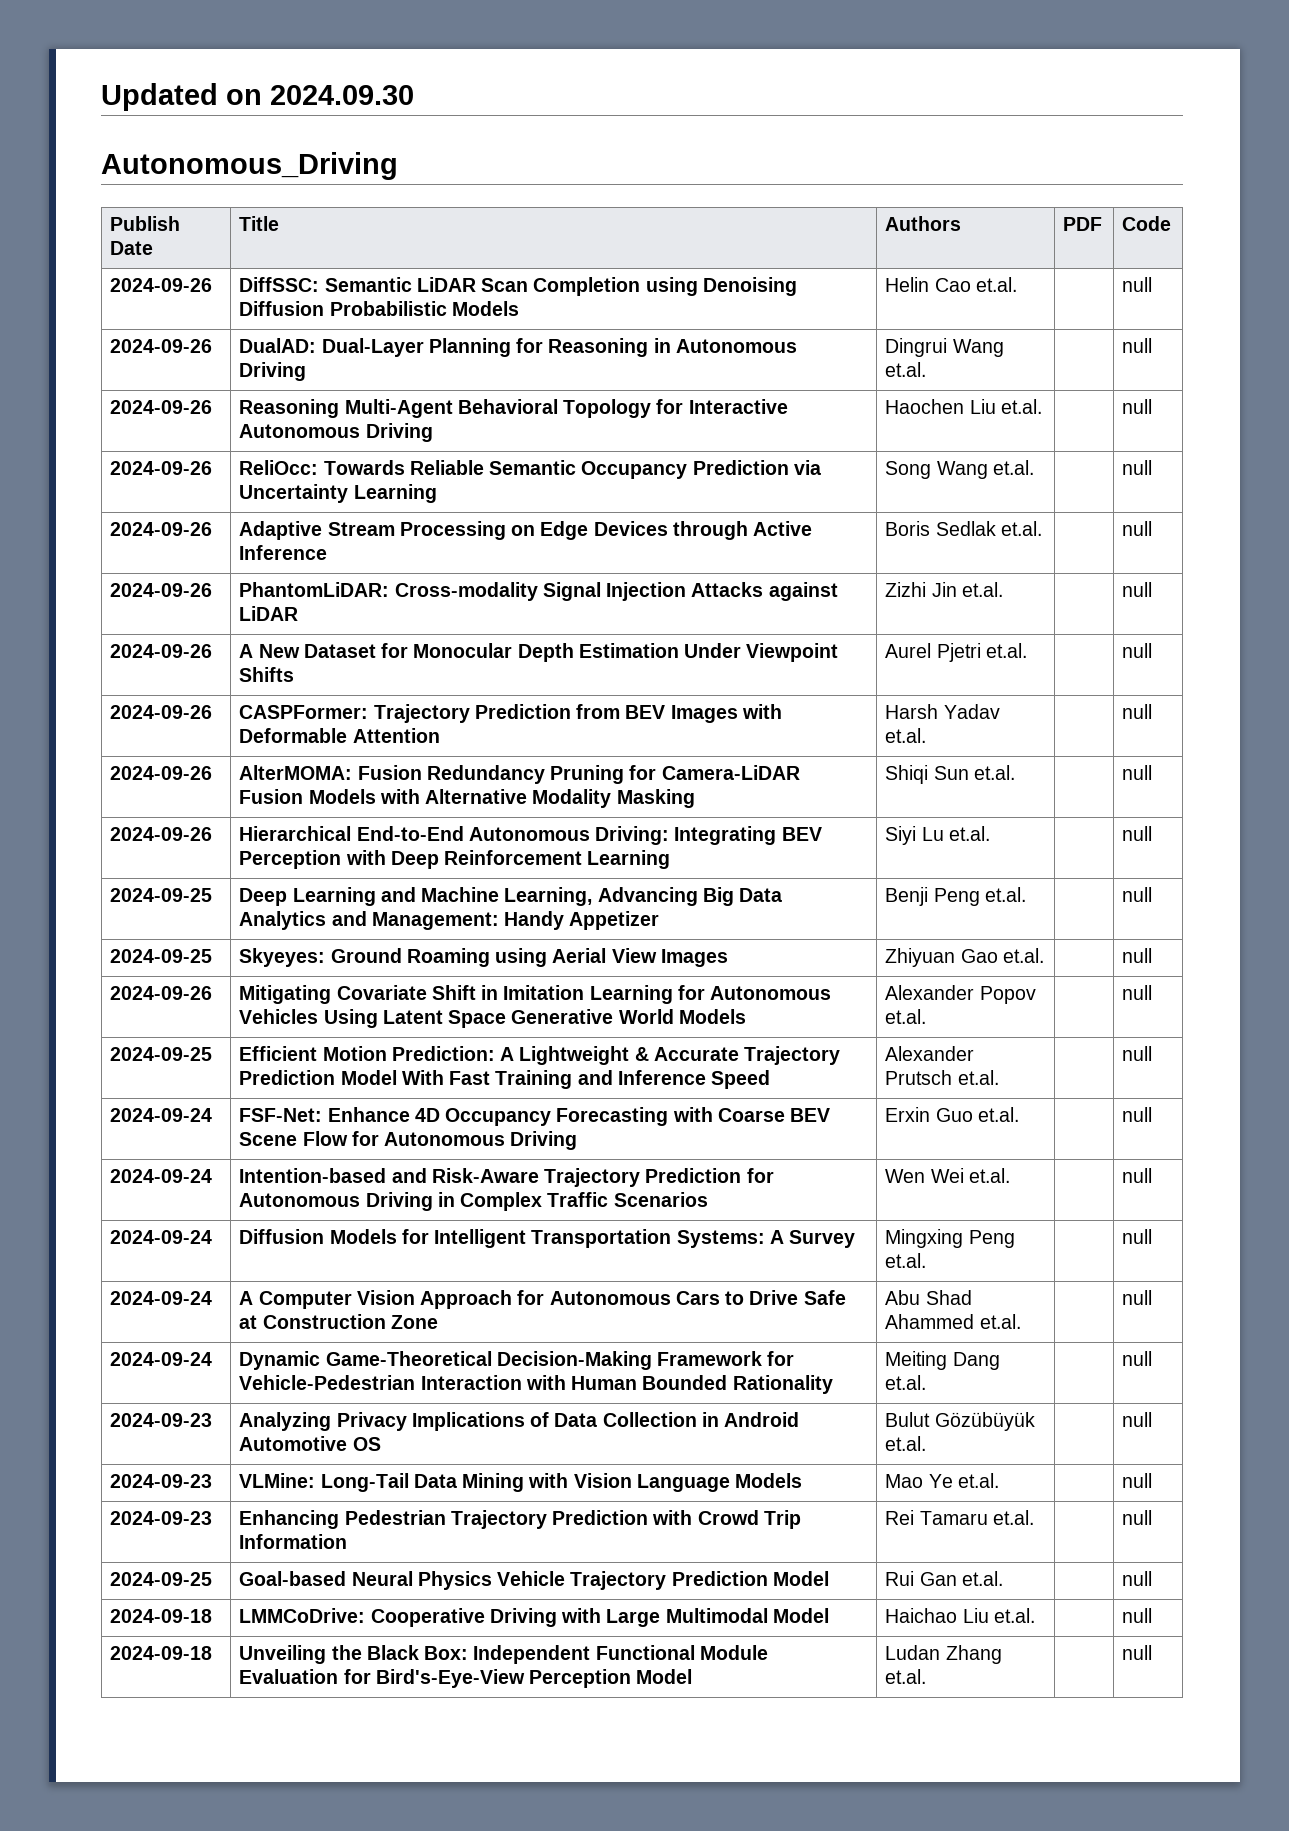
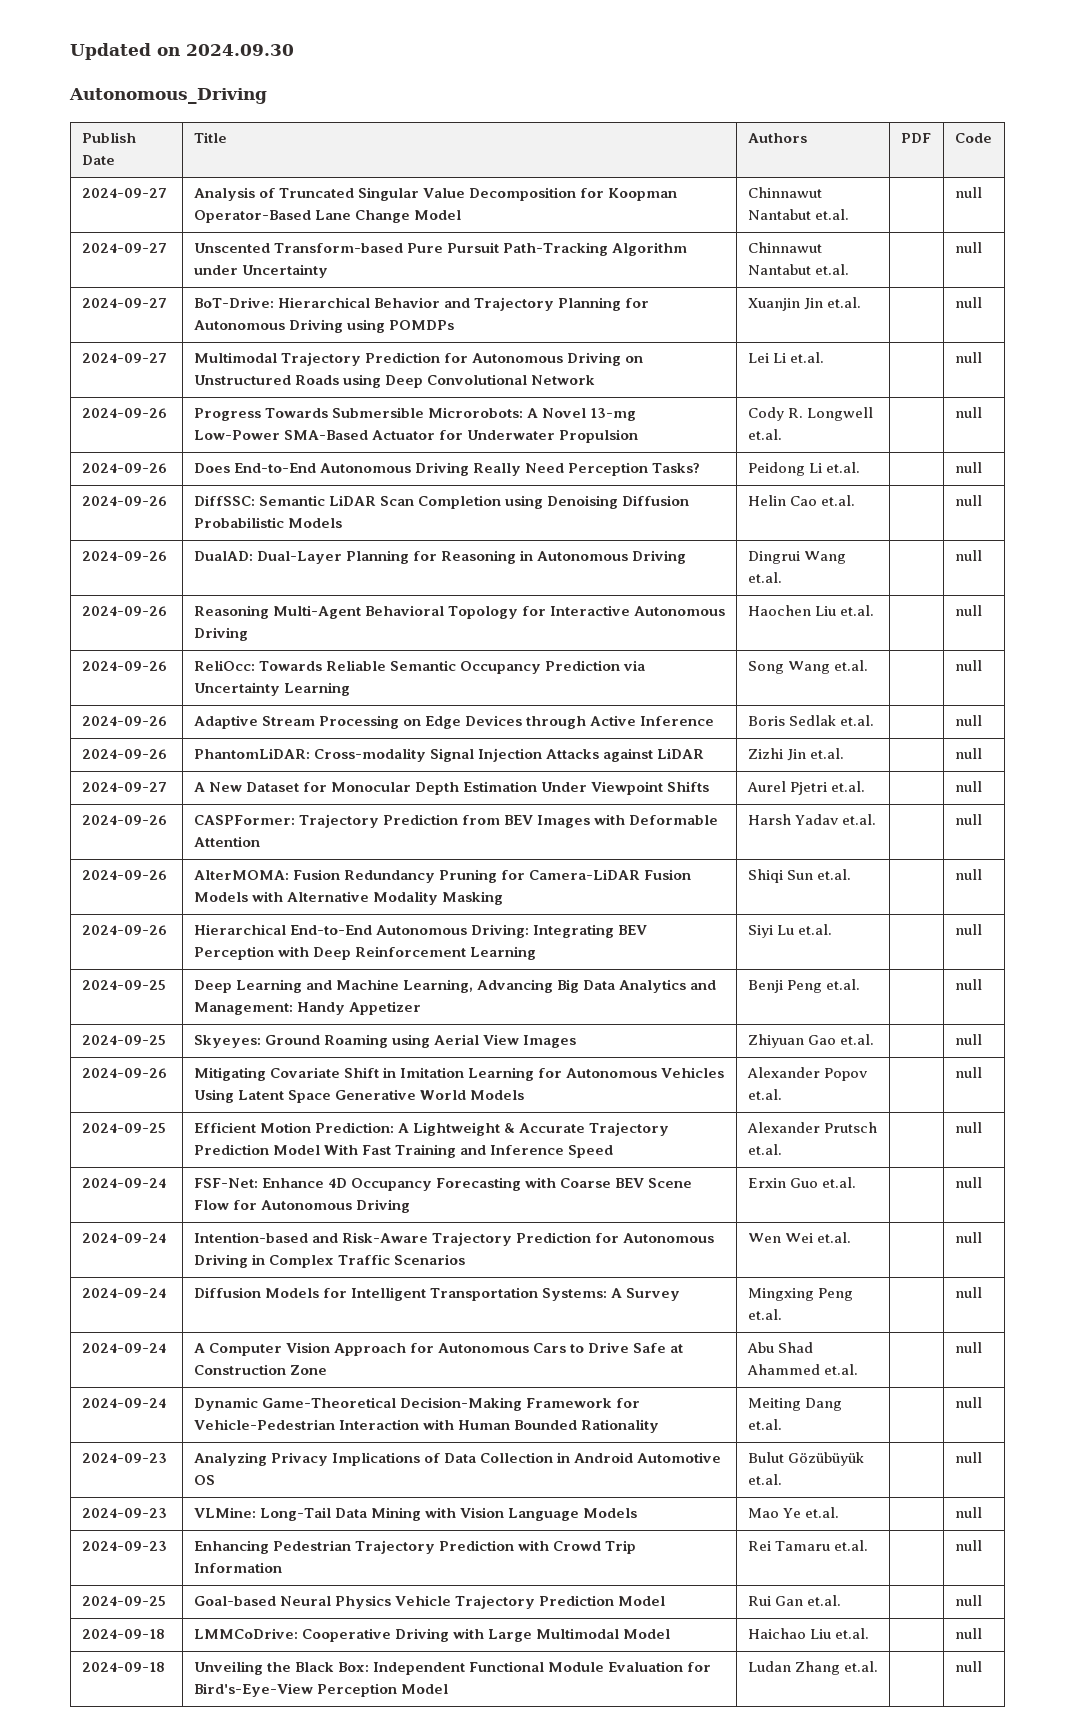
(1172, 223) none -> [81,188,167,198] [193,187,678,201] [193,210,461,223] [747,187,822,198] [747,209,849,220] [954,187,982,198] [81,243,167,253] [193,242,687,256] [193,264,328,278] [747,242,822,253] [747,264,849,275] [954,242,982,253] [81,298,167,308] [193,297,649,311] [193,319,454,333] [747,297,861,311] [954,297,982,308] [81,353,167,363] [193,352,643,366] [193,374,595,388] [747,352,824,363] [954,352,982,363] [81,408,167,418] [193,407,636,421] [193,429,638,443] [747,407,873,421] [747,429,782,440] [954,407,982,418] [81,463,167,473] [193,462,701,476] [747,462,860,476] [954,462,982,473] // 2024-09-27 | Analysis of Truncated Singular Value Decomposition for Koopman Operator-Based Lane Change Model | Chinnawut Nantabut et.al. | | null // 2024-09-27 | Unscented Transform-based Pure Pursuit Path-Tracking Algorithm under Uncertainty | Chinnawut Nantabut et.al. | | null // 2024-09-27 | BoT-Drive: Hierarchical Behavior and Trajectory Planning for Autonomous Driving using POMDPs | Xuanjin Jin et.al. | | null // 2024-09-27 | Multimodal Trajectory Prediction for Autonomous Driving on Unstructured Roads using Deep Convolutional Network | Lei Li et.al. | | null // 2024-09-26 | Progress Towards Submersible Microrobots: A Novel 13-mg Low-Power SMA-Based Actuator for Underwater Propulsion | Cody R. Longwell et.al. | | null // 2024-09-26 | Does End-to-End Autonomous Driving Really Need Perception Tasks? | Peidong Li et.al. | | null
[110,644,213,658] 2024-09-26 -> [81,782,167,792] 2024-09-27

